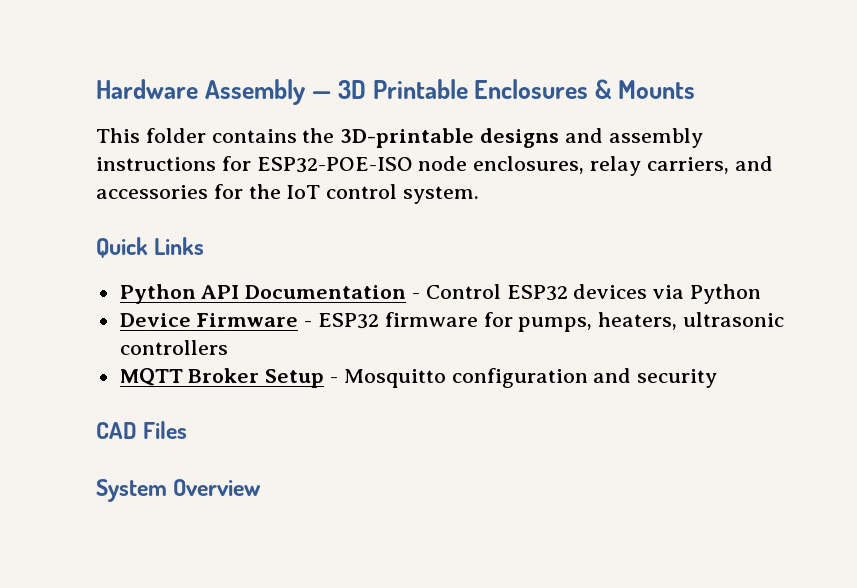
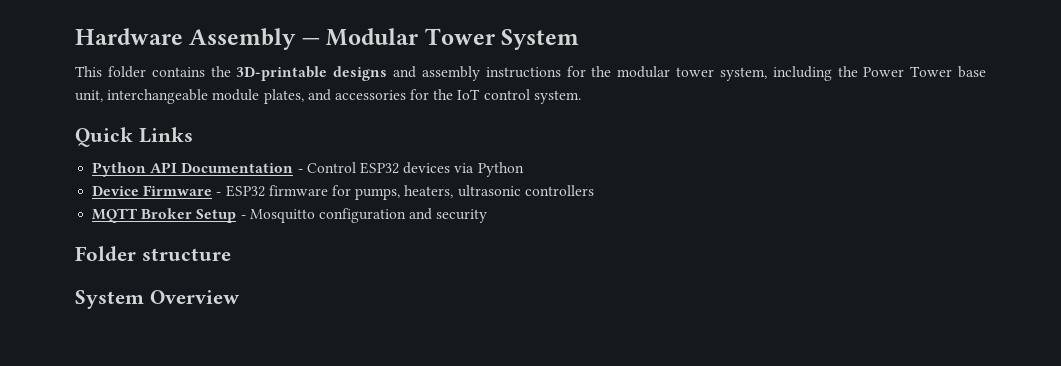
[337,79,696,99] 3D Printable Enclosures & Mounts -> [326,28,580,50] Modular Tower System
[256,156,729,176] ESP32-POE-ISO node enclosures, relay carriers, -> [591,66,987,81] [75,89,304,104] the modular tower system, including the Power Tower base unit, interchangeable module plates,
[96,421,188,439] CAD Files -> [75,246,231,261] Folder structure

